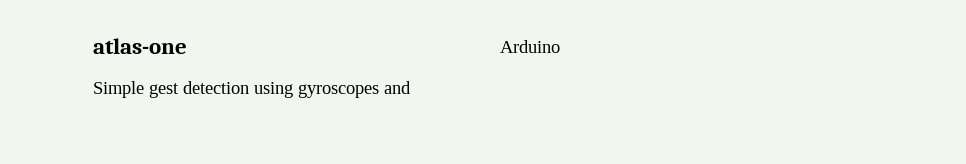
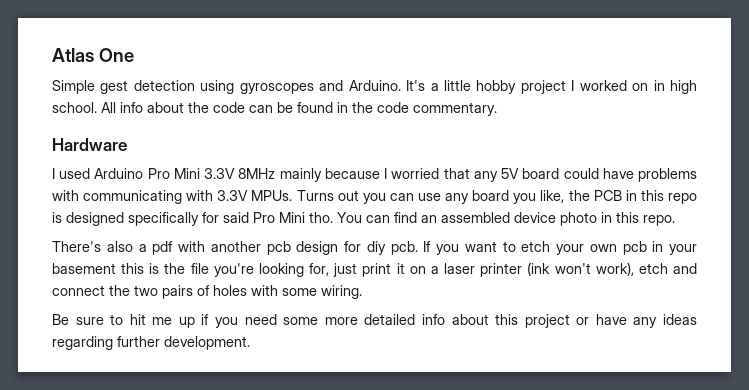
[93,38,187,54] atlas-one -> [52,48,134,62] Atlas One
[500,40,560,53] Arduino -> [348,80,697,94] [52,102,497,116] [52,138,127,151] [52,168,698,182] [52,190,697,204] [52,212,675,226] [52,241,697,255] [52,262,697,277] [52,285,362,299] [52,314,697,328] [52,336,250,350] Arduino. It's a little hobby project I worked on in high school. All info about the code can be found in the code commentary. // Hardware // I used Arduino Pro Mini 3.3V 8MHz mainly because I worried that any 5V board could have problems with communicating with 3.3V MPUs. Turns out you can use any board you like, the PCB in this repo is designed specifically for said Pro Mini tho. You can find an assembled device photo in this repo. // There's also a pdf with another pcb design for diy pcb. If you want to etch your own pcb in your basement this is the file you're looking for, just print it on a laser printer (ink won't work), etch and connect the two pairs of holes with some wiring. // Be sure to hit me up if you need some more detailed info about this project or have any ideas regarding further development.

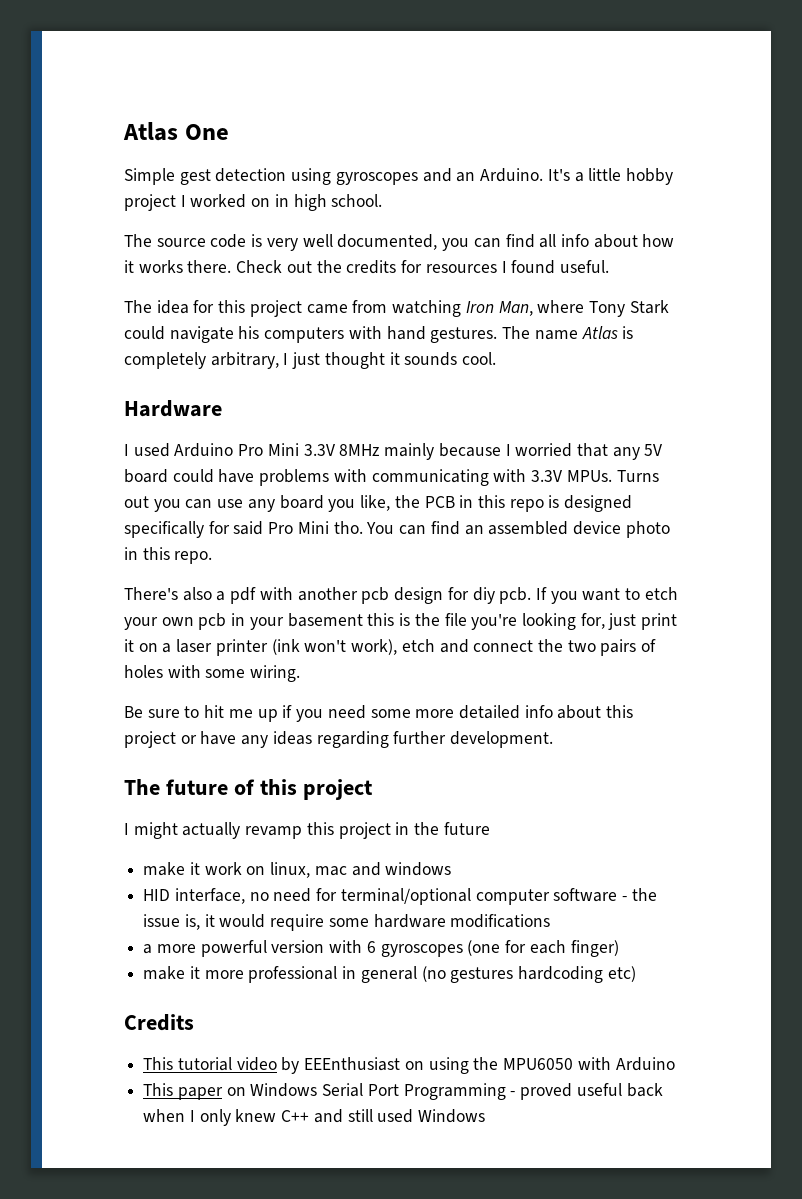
(344, 85) none -> [456,172,476,182] an
[101,102,497,116] All info about the code can be found in the code commentary. -> [124,234,675,251] [124,260,609,274] [124,300,669,317] [124,326,634,343] [124,352,497,369] // The source code is very well documented, you can find all info about how it works there. Check out the credits for resources I found useful. // The idea for this project came from watching Iron Man, where Tony Stark could navigate his computers with hand gestures. The name Atlas is completely arbitrary, I just thought it sounds cool.
(250, 343) none -> [124,779,373,800] [124,822,490,839] [143,862,452,878] [143,888,657,905] [143,914,551,931] [143,940,619,957] [143,966,636,983] [124,1014,194,1031] [143,1057,675,1074] [143,1083,663,1100] [143,1109,486,1126] // The future of this project // I might actually revamp this project in the future // make it work on linux, mac and windows // HID interface, no need for terminal/optional computer software - the issue is, it would require some hardware modifications // a more powerful version with 6 gyroscopes (one for each finger) // make it more professional in general (no gestures hardcoding etc) // Credits // This tutorial video by EEEnthusiast on using the MPU6050 with Arduino // This paper on Windows Serial Port Programming - proved useful back when I only knew C++ and still used Windows

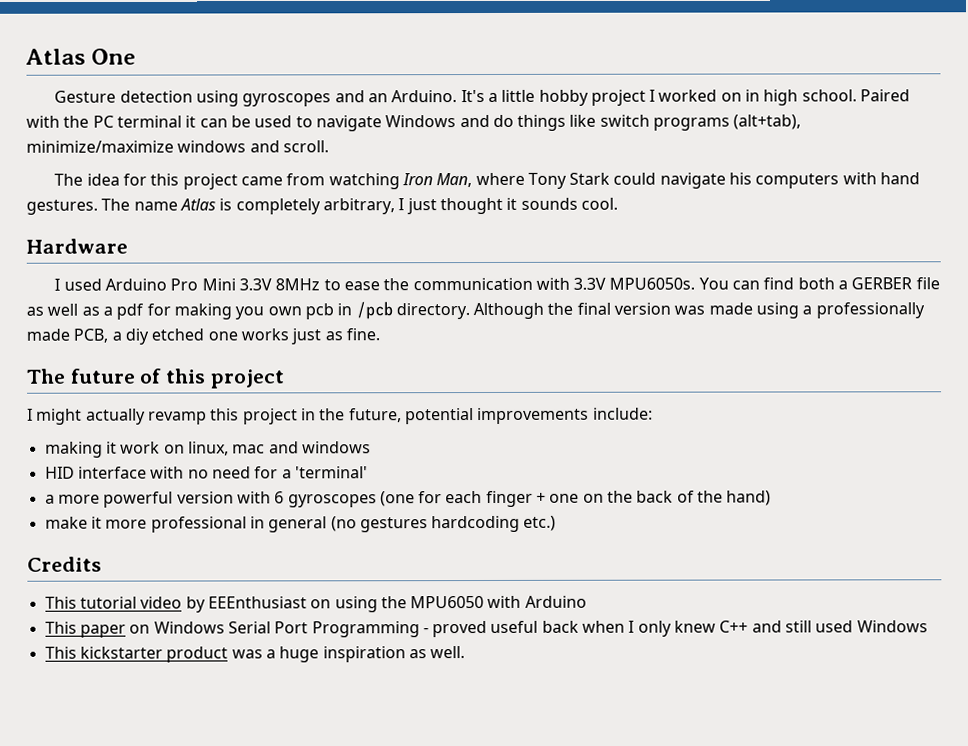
[124,168,211,185] Simple gest -> [54,90,117,103] Gesture
[124,234,675,251] [124,260,609,274] // The source code is very well documented, you can find all info about how it works there. Check out the credits for resources I found useful. -> [860,89,911,102] [26,114,802,132] [26,140,329,153] Paired with the PC terminal it can be used to navigate Windows and do things like switch programs (alt+tab), minimize/maximize windows and scroll.
[384,443,663,460] [124,469,659,486] [124,495,633,512] [124,521,670,538] [124,547,213,564] [124,587,678,604] [124,613,678,630] [124,639,657,656] [124,665,301,682] [124,705,634,722] [124,731,554,748] mainly because I worried that any 5V board could have problems with communicating with 3.3V MPUs. Turns out you can use any board you like, the PCB in this repo is designed specifically for said Pro Mini tho. You can find an assembled device photo in this repo. // There's also a pdf with another pcb design for diy pcb. If you want to etch your own pcb in your basement this is the file you're looking for, just print it on a laser printer (ink won't work), etch and connect the two pairs of holes with some wiring. // Be sure to hit me up if you need some more detailed info about this project or have any ideas regarding further development. -> [323,277,940,291] [26,301,925,320] [26,328,380,345] to ease the communication with 3.3V MPU6050s. You can find both a GERBER file as well as a pdf for making you own pcb in /pcb directory. Although the final version was made using a professionally made PCB, a diy etched one works just as fine.
[443,822,490,835] [143,862,186,876] future // make -> [348,407,653,425] [44,441,103,458] future, potential improvements include: // making
[174,888,245,904] interface, -> [77,466,185,479] interface with
[340,888,657,905] [143,914,551,931] terminal/optional computer software - the issue is, it would require some hardware modifications -> [281,466,368,479] a 'terminal'
[570,940,619,957] finger) -> [485,490,772,507] finger + one on the back of the hand)
[607,966,636,982] etc) -> [523,515,557,531] etc.)
(486, 1116) none -> [44,646,466,663] // This kickstarter product was a huge inspiration as well.

